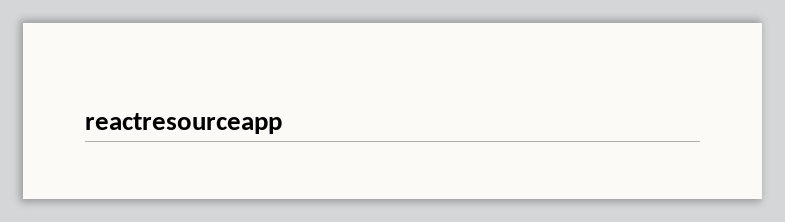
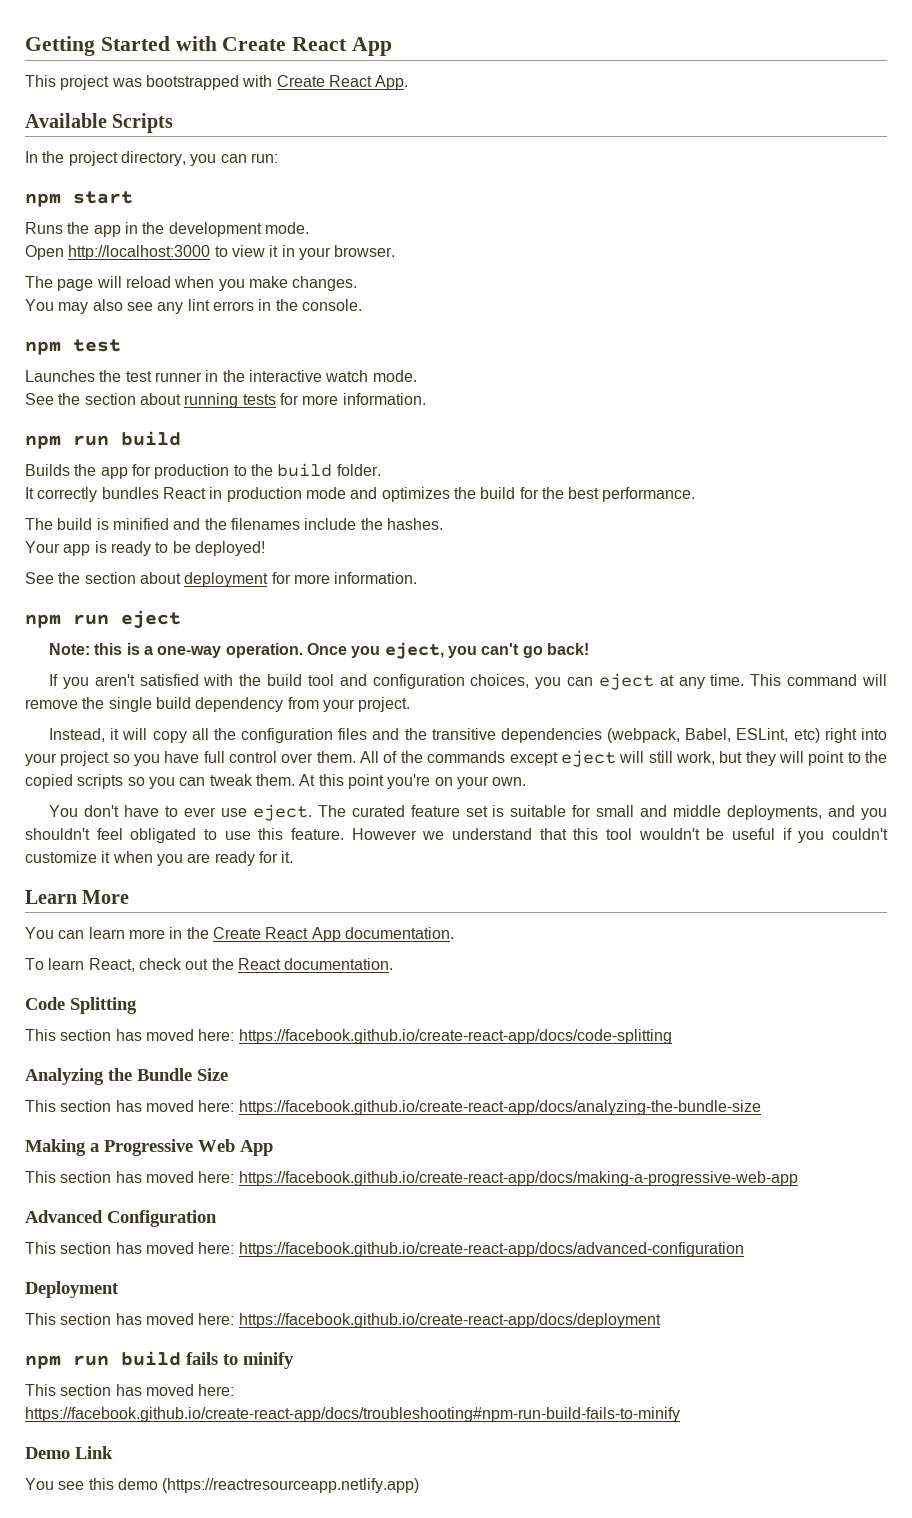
[85,113,282,134] reactresourceapp -> [25,36,393,56] [25,75,409,90] [25,113,174,133] [25,151,278,166] [25,191,133,207] [25,222,309,237] [25,245,396,260] [25,276,358,291] [25,299,362,314] [25,339,121,355] [25,370,417,382] [25,393,426,408] [25,431,181,449] [25,463,381,479] [25,487,696,502] [25,518,443,530] [25,541,265,556] [25,572,418,587] [25,610,181,629] [49,642,589,659] [49,673,887,690] [25,697,411,712] [49,728,887,743] [25,750,887,767] [25,774,527,789] [49,804,888,821] [25,828,888,843] [25,851,294,866] [25,890,130,904] [25,927,454,942] [25,958,394,972] [25,997,137,1014] [25,1029,672,1044] [25,1068,228,1085] [25,1100,761,1115] [25,1139,273,1156] [25,1171,798,1186] [25,1210,217,1227] [25,1242,744,1257] [25,1281,119,1298] [25,1313,661,1328] [25,1351,294,1369] [25,1384,235,1396] [25,1407,680,1422] [25,1446,113,1459] [25,1478,420,1493] Getting Started with Create React App // This project was bootstrapped with Create React App. // Available Scripts // In the project directory, you can run: // npm start // Runs the app in the development mode. // Open http://localhost:3000 to view it in your browser. // The page will reload when you make changes. // You may also see any lint errors in the console. // npm test // Launches the test runner in the interactive watch mode. // See the section about running tests for more information. // npm run build // Builds the app for production to the build folder. // It correctly bundles React in production mode and optimizes the build for the best performance. // The build is minified and the filenames include the hashes. // Your app is ready to be deployed! // See the section about deployment for more information. // npm run eject // Note: this is a one-way operation. Once you eject, you can't go back! // If you aren't satisfied with the build tool and configuration choices, you can eject at any time. This command will remove the single build dependency from your project. // Instead, it will copy all the configuration files and the transitive dependencies (webpack, Babel, ESLint, etc) right into your project so you have full control over them. All of the commands except eject will still work, but they will point to the copied scripts so you can tweak them. At this point you're on your own. // You don't have to ever use eject. The curated feature set is suitable for small and middle deployments, and you shouldn't feel obligated to use this feature. However we understand that this tool wouldn't be useful if you couldn't customize it when you are ready for it. // Learn More // You can learn more in the Create React App documentation. // To learn React, check out the React documentation. // Code Splitting // This section has moved here: https://facebook.github.io/create-react-app/docs/code-splitting // Analyzing the Bundle Size // This section has moved here: https://facebook.github.io/create-react-app/docs/analyzing-the-bundle-size // Making a Progressive Web App // This section has moved here: https://facebook.github.io/create-react-app/docs/making-a-progressive-web-app // Advanced Configuration // This section has moved here: https://facebook.github.io/create-react-app/docs/advanced-configuration // Deployment // This section has moved here: https://facebook.github.io/create-react-app/docs/deployment // npm run build fails to minify // This section has moved here: https://facebook.github.io/create-react-app/docs/troubleshooting#npm-run-build-fails-to-minify // Demo Link // You see this demo (https://reactresourceapp.netlify.app)

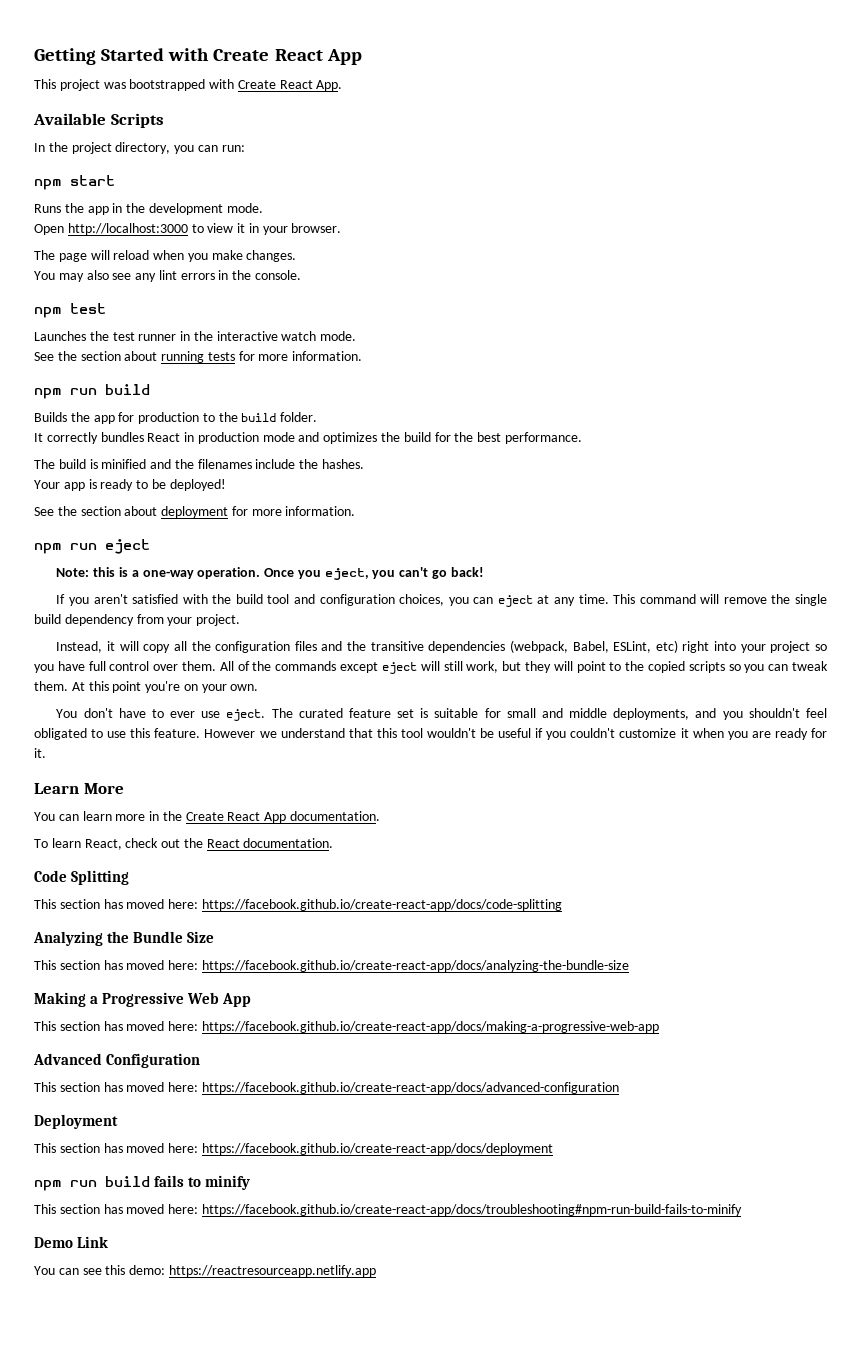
(54, 1484) none -> [58,1268,79,1275] can
[117,1478,420,1493] demo (https://reactresourceapp.netlify.app) -> [129,1265,376,1277] demo: https://reactresourceapp.netlify.app

